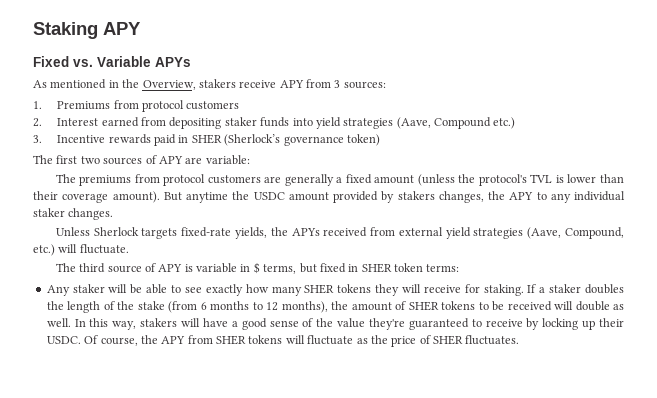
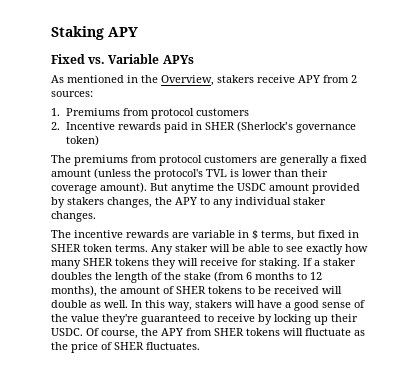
[334,80,341,88] 3 -> [351,75,357,83] 2
[57,117,516,129] [33,135,42,143] Interest earned from depositing staker funds into yield strategies (Aave, Compound etc.) // 3. -> (60, 126) none
[33,155,250,165] // The first two sources of APY are variable: -> (99, 140) none
[55,227,624,239] [33,244,129,256] [55,263,193,273] Unless Sherlock targets fixed-rate yields, the APYs received from external yield strategies (Aave, Compound, etc.) will fluctuate. // The third source of APY is -> [51,230,189,238] The incentive rewards are
[426,264,460,272] terms: // -> [115,244,148,252] terms.

